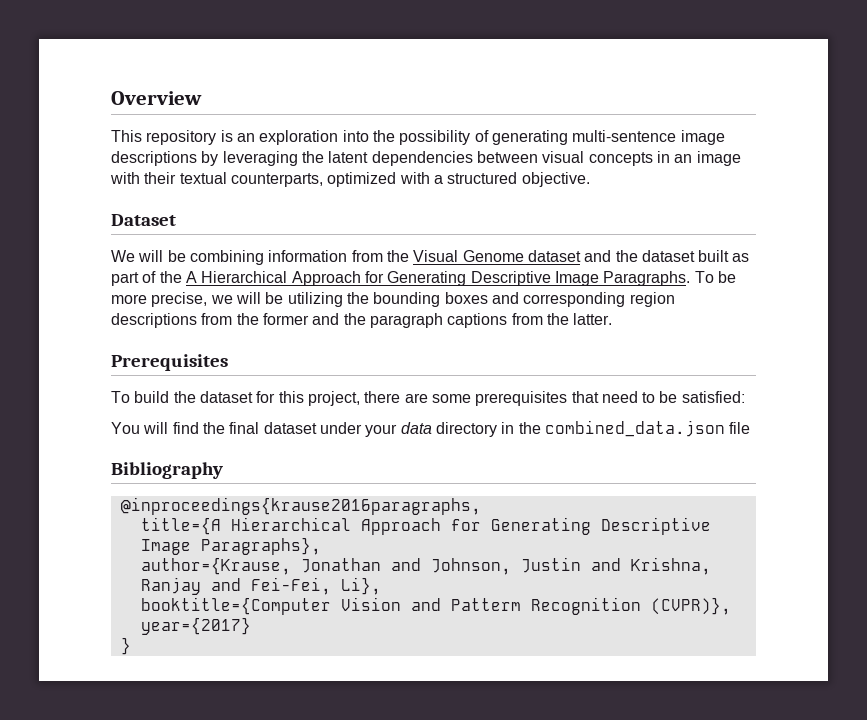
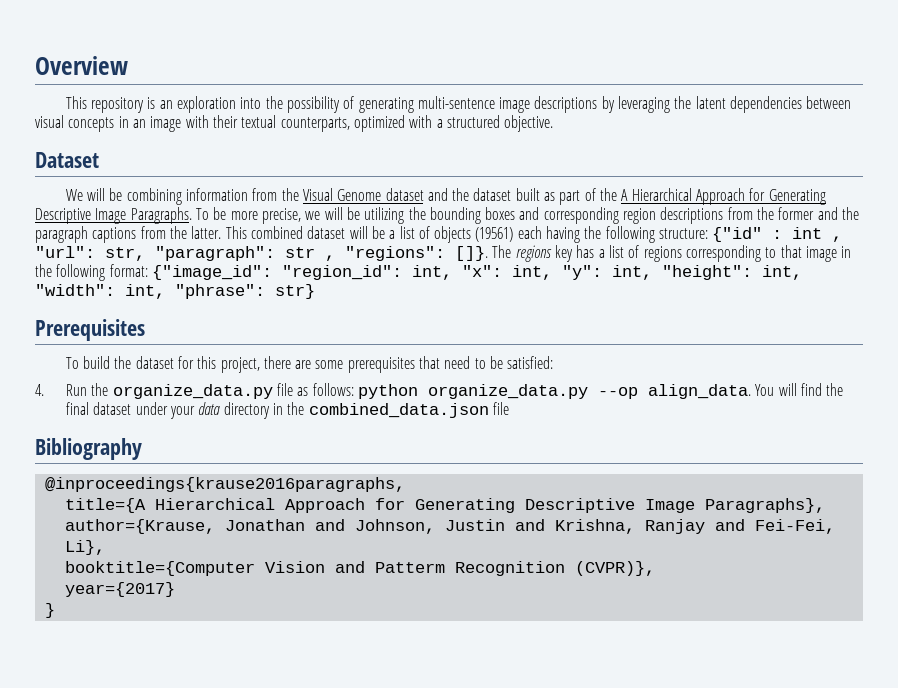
(613, 319) none -> [225,226,843,243] [35,245,852,262] [35,264,802,281] [35,284,315,299] This combined dataset will be a list of objects (19561) each having the following structure: {"id" : int , "url": str, "paragraph": str , "regions": []}. The regions key has a list of regions corresponding to that image in the following format: {"image_id": "region_id": int, "x": int, "y": int, "height": int, "width": int, "phrase": str}
(745, 397) none -> [35,383,752,399] 4. Run the organize_data.py file as follows: python organize_data.py --op align_data.

